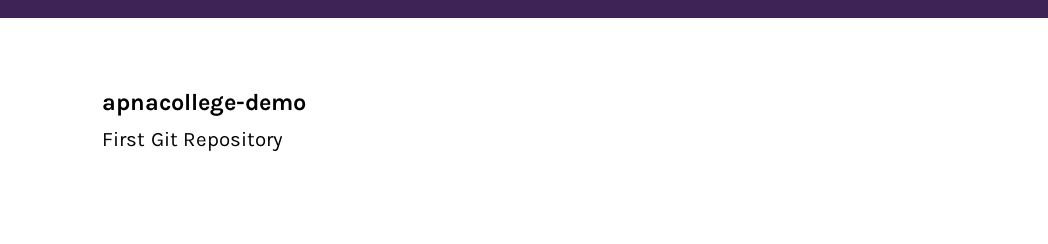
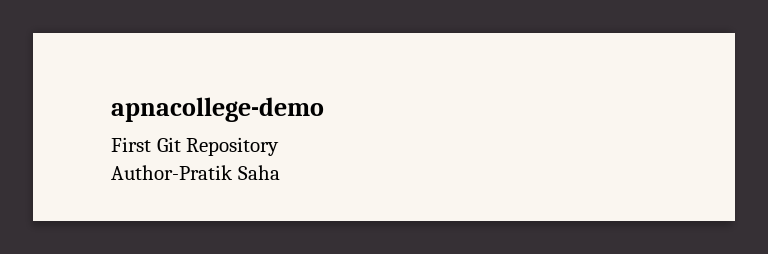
(284, 141) none -> [111,165,280,180] // Author-Pratik Saha

